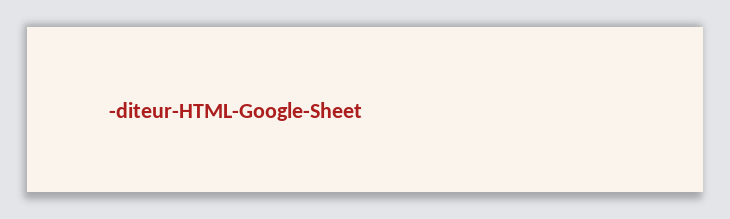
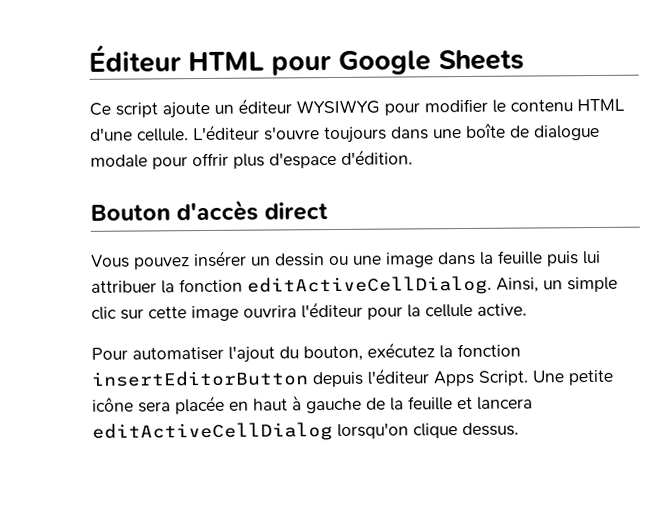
[109,102,362,121] -diteur-HTML-Google-Sheet -> [89,43,524,76] [89,98,625,119] [90,123,600,144] [90,149,413,170] [90,199,328,222] [90,250,601,270] [91,275,618,296] [91,301,527,322] [91,342,521,363] [91,368,614,388] [92,395,533,415] [92,422,519,442] Éditeur HTML pour Google Sheets // Ce script ajoute un éditeur WYSIWYG pour modifier le contenu HTML d'une cellule. L'éditeur s'ouvre toujours dans une boîte de dialogue modale pour offrir plus d'espace d'édition. // Bouton d'accès direct // Vous pouvez insérer un dessin ou une image dans la feuille puis lui attribuer la fonction editActiveCellDialog. Ainsi, un simple clic sur cette image ouvrira l'éditeur pour la cellule active. // Pour automatiser l'ajout du bouton, exécutez la fonction insertEditorButton depuis l'éditeur Apps Script. Une petite icône sera placée en haut à gauche de la feuille et lancera editActiveCellDialog lorsqu'on clique dessus.

